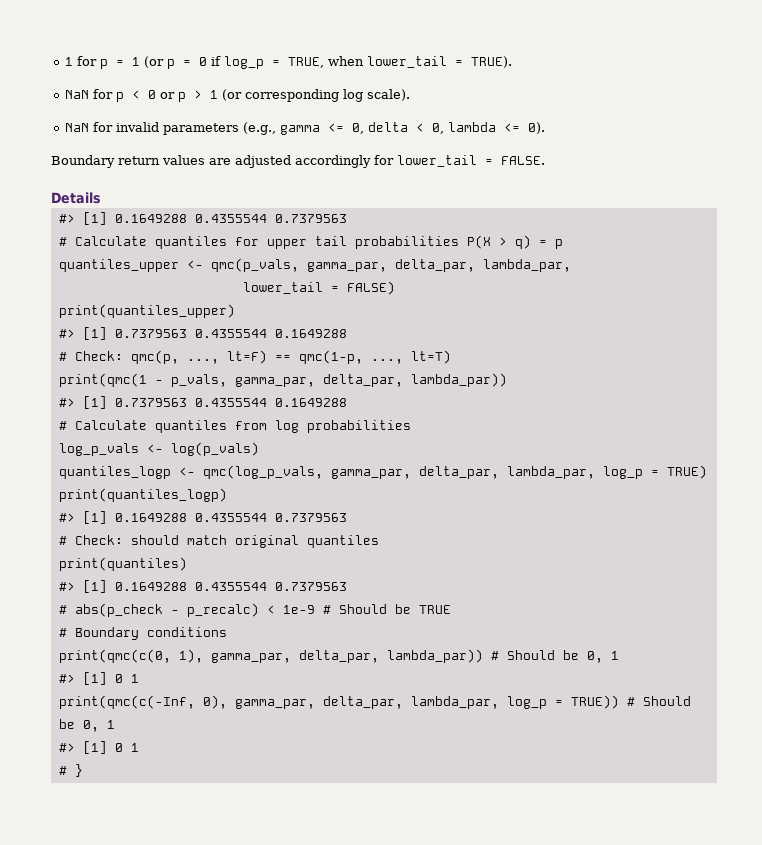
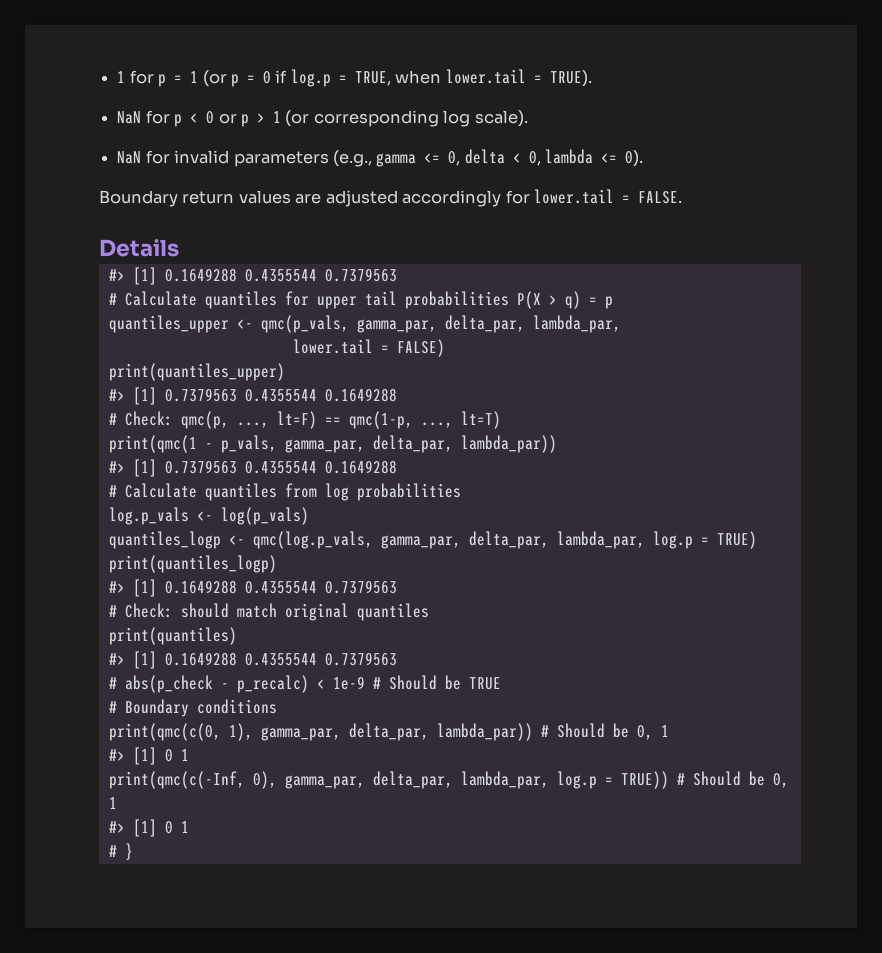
[223,56,264,69] log_p -> [290,69,331,87] log.p
[366,56,447,68] lower_tail -> [445,69,526,84] lower.tail
[397,155,477,167] lower_tail -> [534,189,615,204] lower.tail
[242,282,323,294] lower_tail -> [292,339,373,354] lower.tail
[58,443,139,456] log_p_vals -> [108,507,189,525] log.p_vals
[202,465,643,479] qmc(log_p_vals, gamma_par, delta_par, lambda_par, log_p -> [252,531,693,549] qmc(log.p_vals, gamma_par, delta_par, lambda_par, log.p
[506,696,547,709] log_p -> [556,771,597,789] log.p

